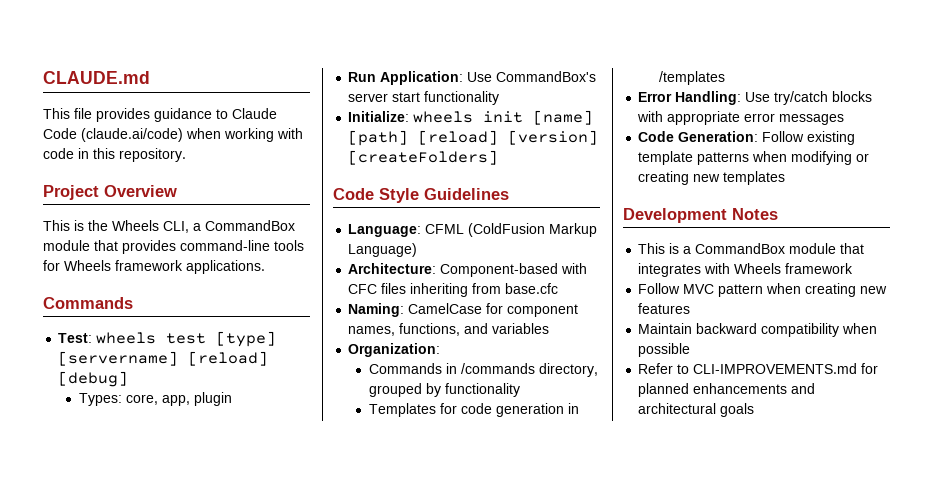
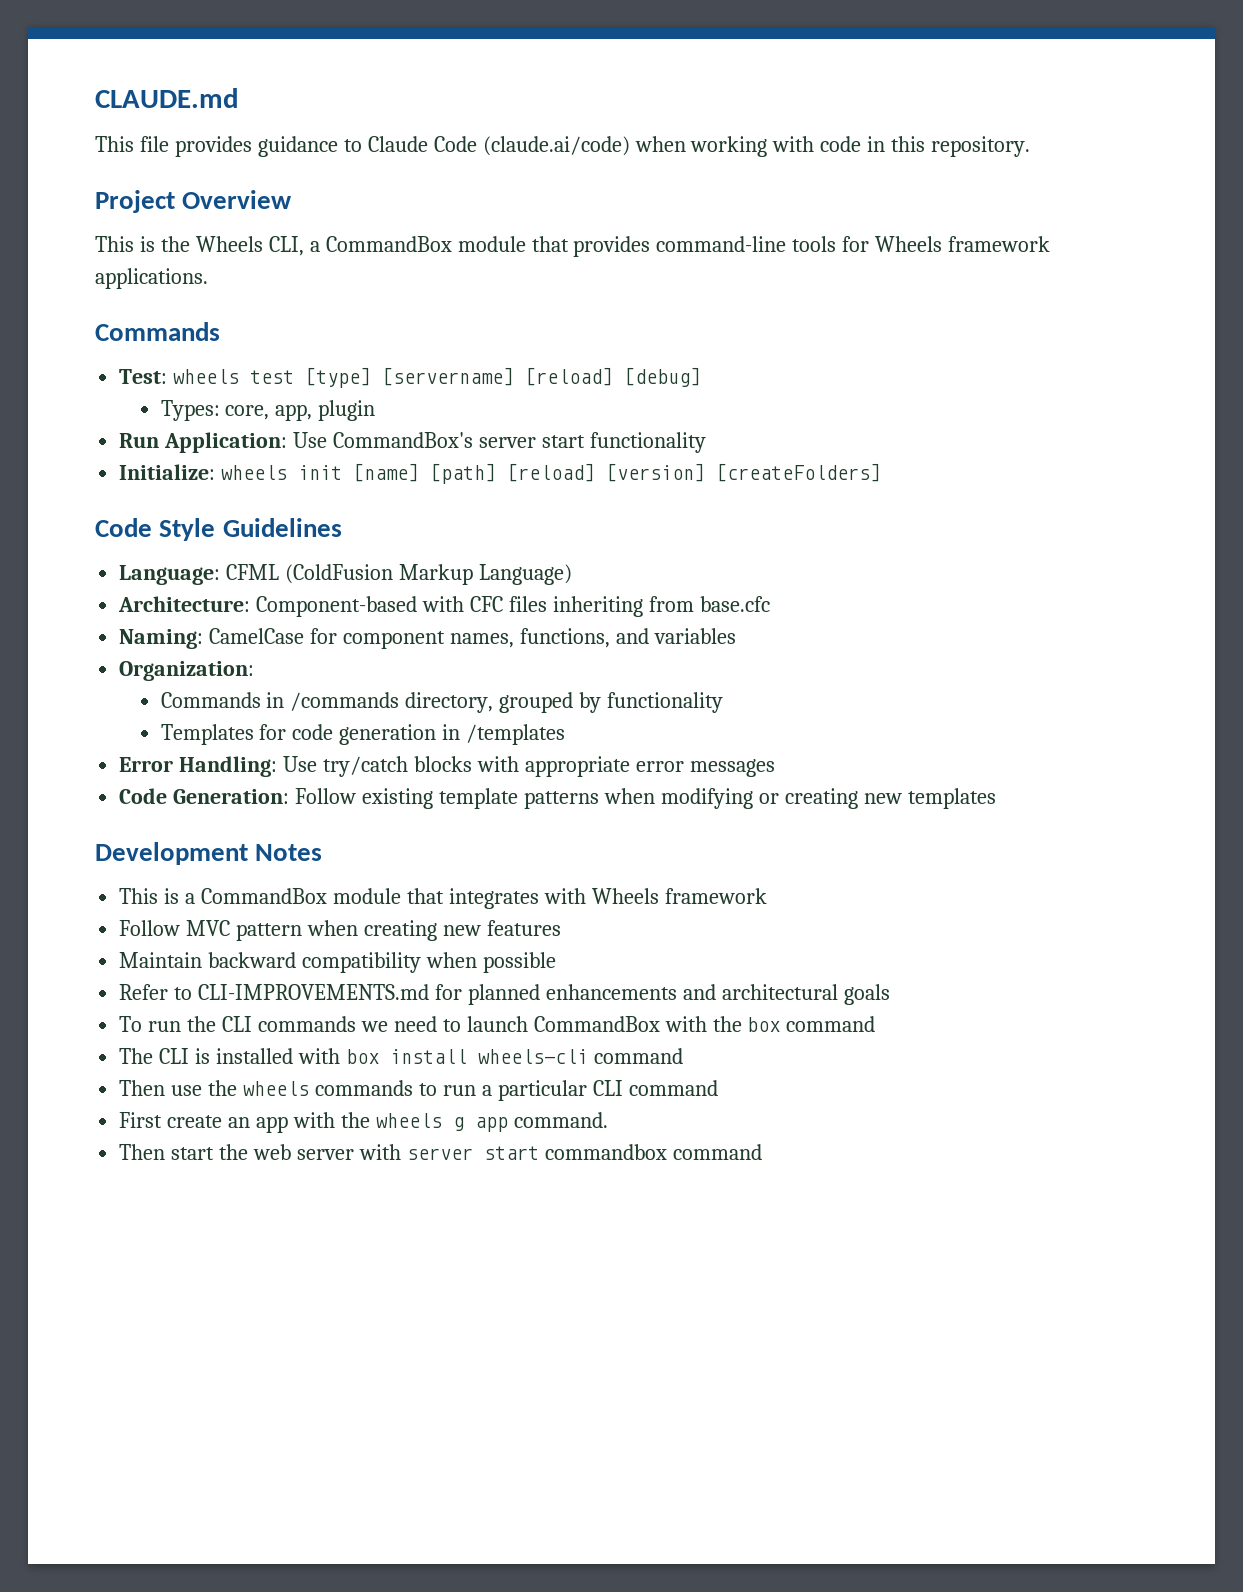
(755, 410) none -> [119,1016,876,1032] [119,1048,683,1064] [119,1080,718,1101] [119,1112,608,1133] [119,1144,762,1160] // To run the CLI commands we need to launch CommandBox with the box command // The CLI is installed with box install wheels-cli command // Then use the wheels commands to run a particular CLI command // First create an app with the wheels g app command. // Then start the web server with server start commandbox command

